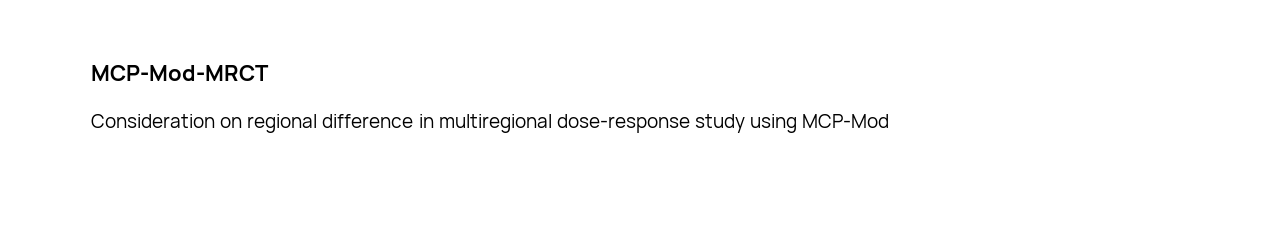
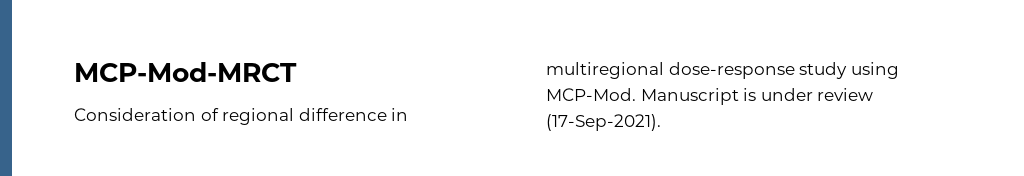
[220,117,243,128] on -> [200,108,219,121] of
[802,114,890,128] MCP-Mod -> [546,88,874,105] [546,114,661,131] MCP-Mod. Manuscript is under review (17-Sep-2021).

